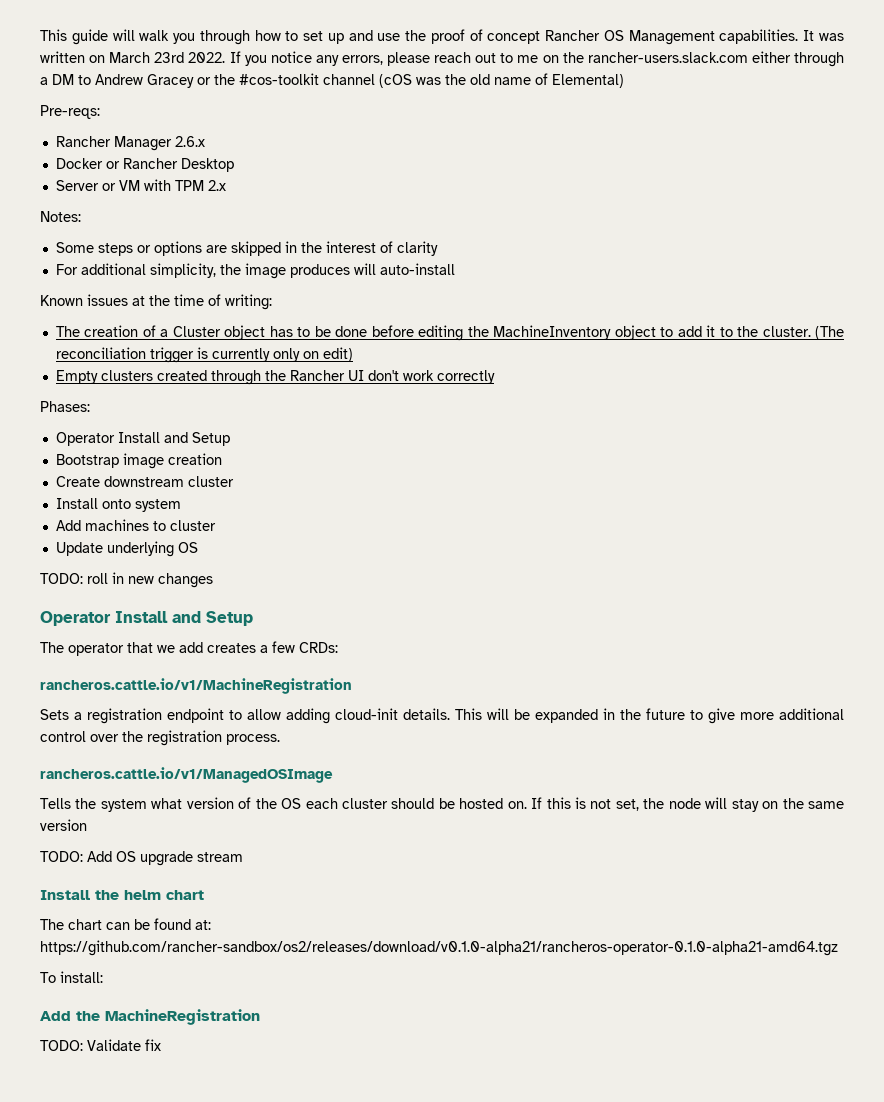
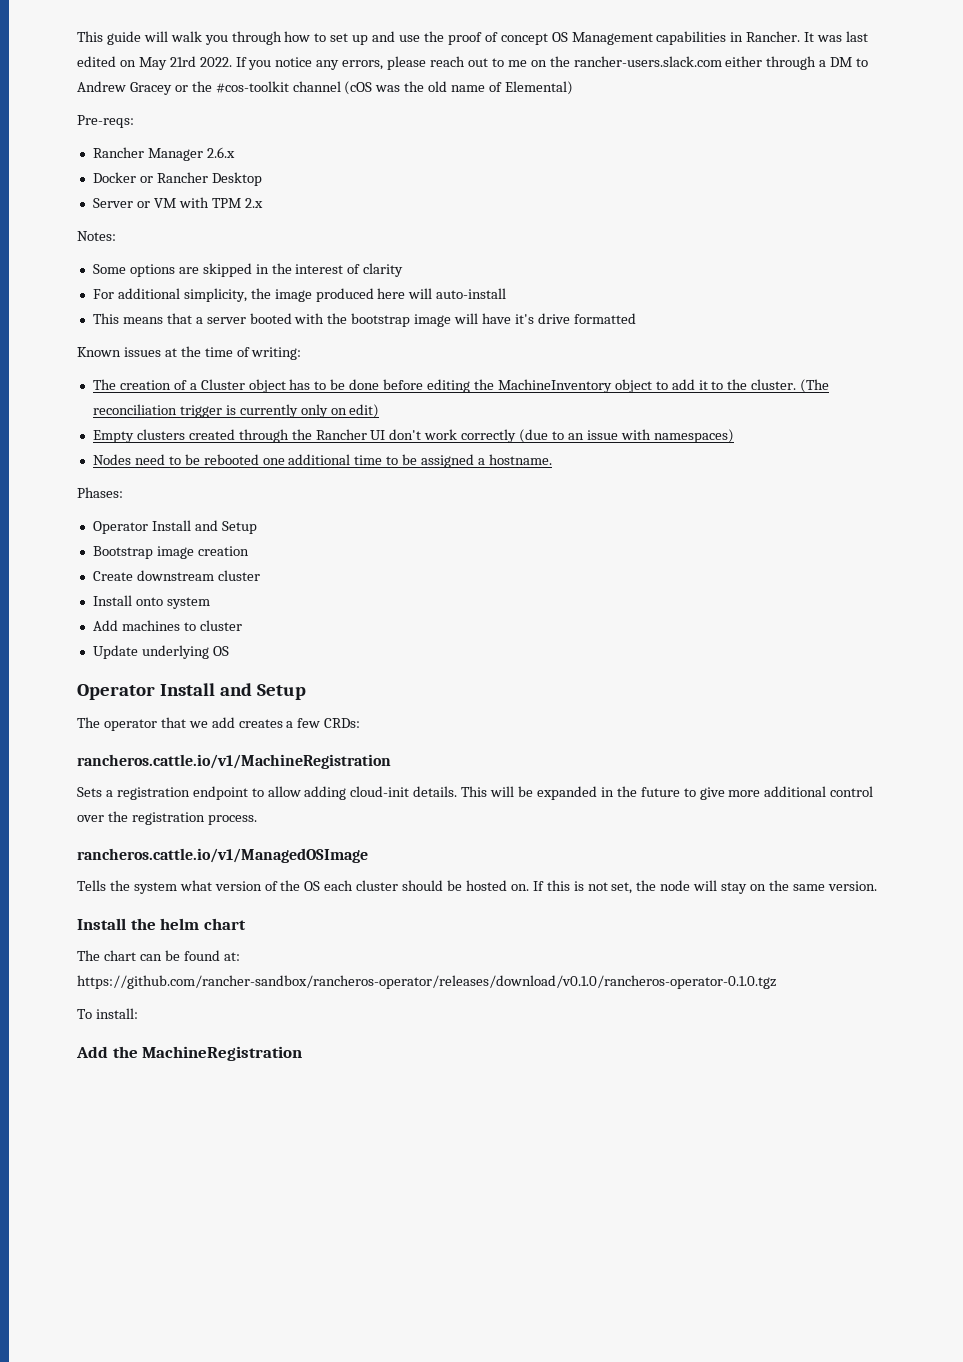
[545,30,601,41] Rancher -> (548, 39) none
[719,29,845,44] [40,51,185,63] capabilities. It was written on March 23rd -> [656,31,869,45] [77,56,196,70] capabilities in Rancher. It was last edited on May 21rd
[97,243,151,256] steps or -> (126, 269) none
[289,264,350,278] produces -> [315,288,406,302] produced here
(455, 269) none -> [92,313,636,327] // This means that a server booted with the bootstrap image will have it's drive formatted
(495, 377) none -> [519,429,734,443] [92,454,552,468] (due to an issue with namespaces) // Nodes need to be rebooted one additional time to be assigned a hostname.
[40,572,213,588] // TODO: roll in new changes -> (229, 651) none
[40,819,87,831] [40,851,243,866] version // TODO: Add OS upgrade stream -> [827,881,877,891] version.
[40,940,838,956] https://github.com/rancher-sandbox/os2/releases/download/v0.1.0-alpha21/rancheros-operator-0.1.0-alpha21-amd64.tgz -> [77,975,776,989] https://github.com/rancher-sandbox/rancheros-operator/releases/download/v0.1.0/rancheros-operator-0.1.0.tgz
[40,1039,161,1051] // TODO: Validate fix -> (303, 1053) none

